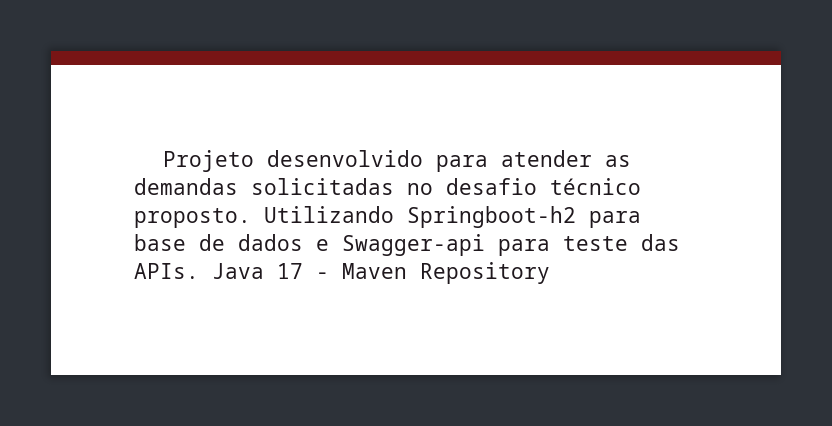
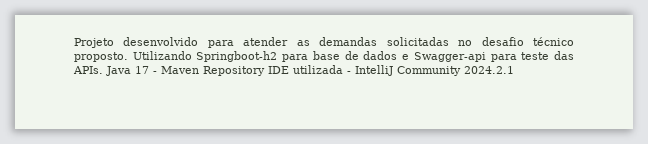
(550, 273) none -> [268,65,514,76] IDE utilizada - IntelliJ Community 2024.2.1

